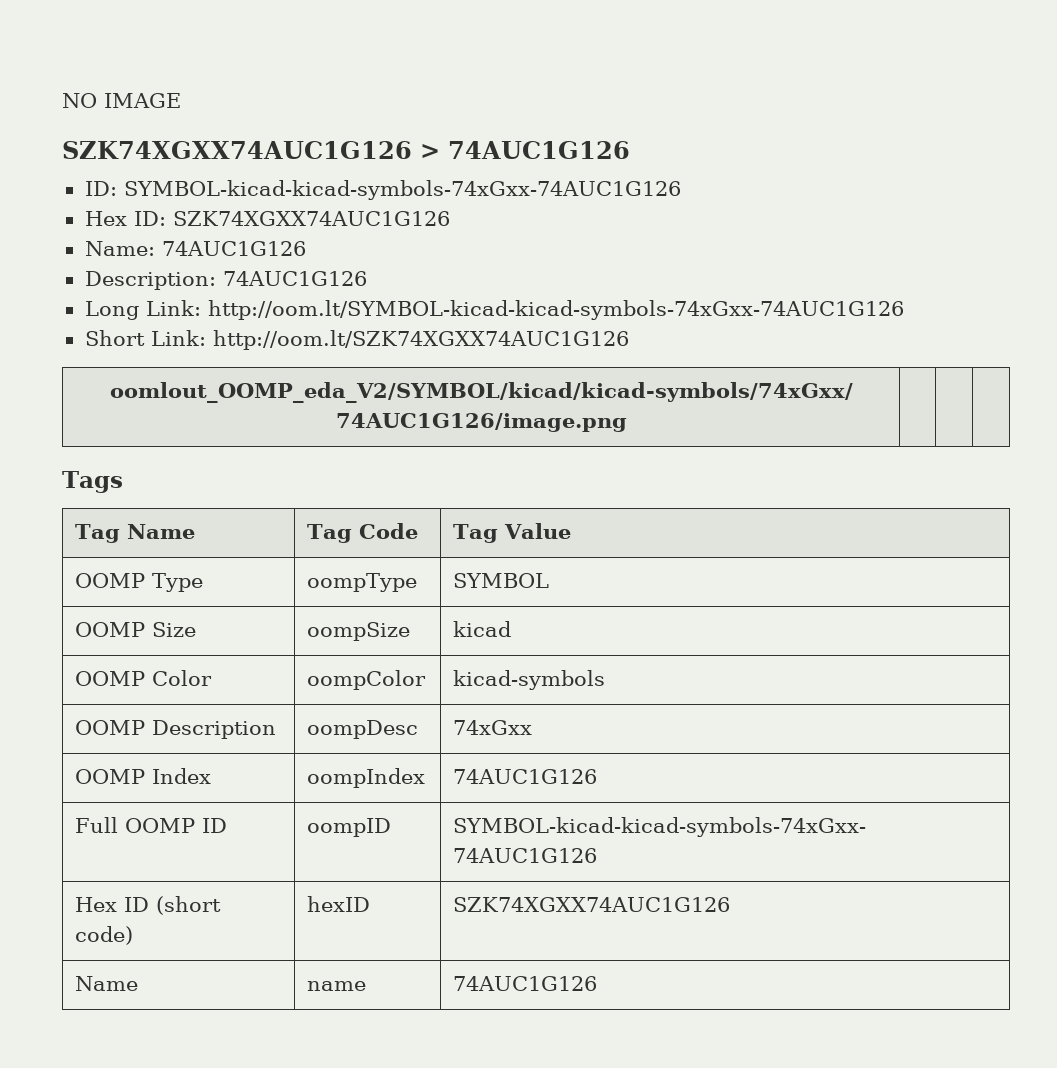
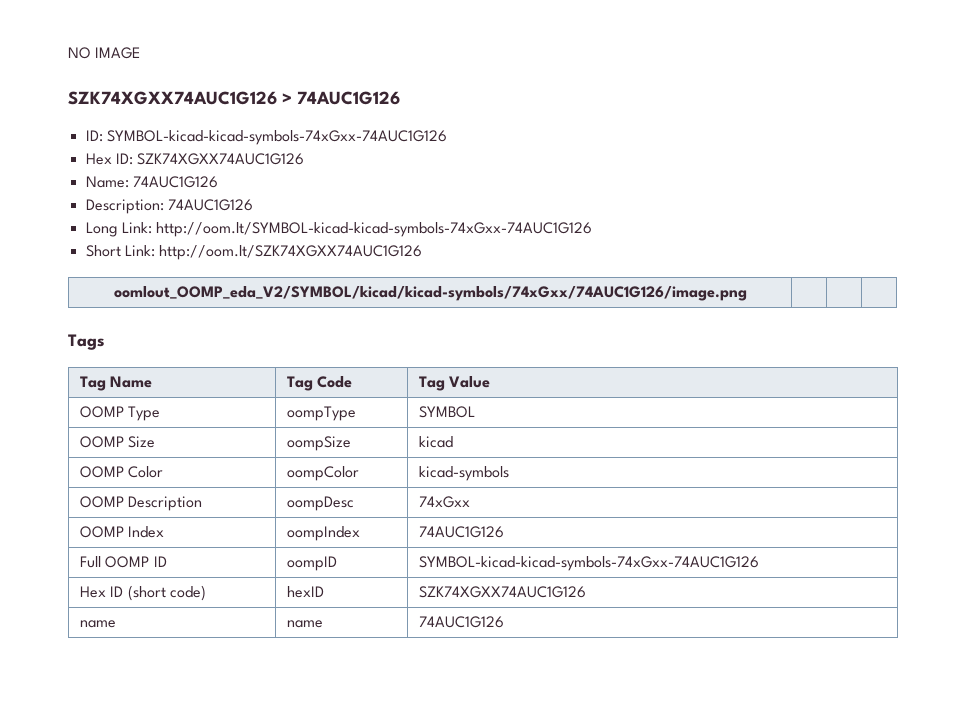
[75,976,139,991] Name -> [79,620,116,628] name

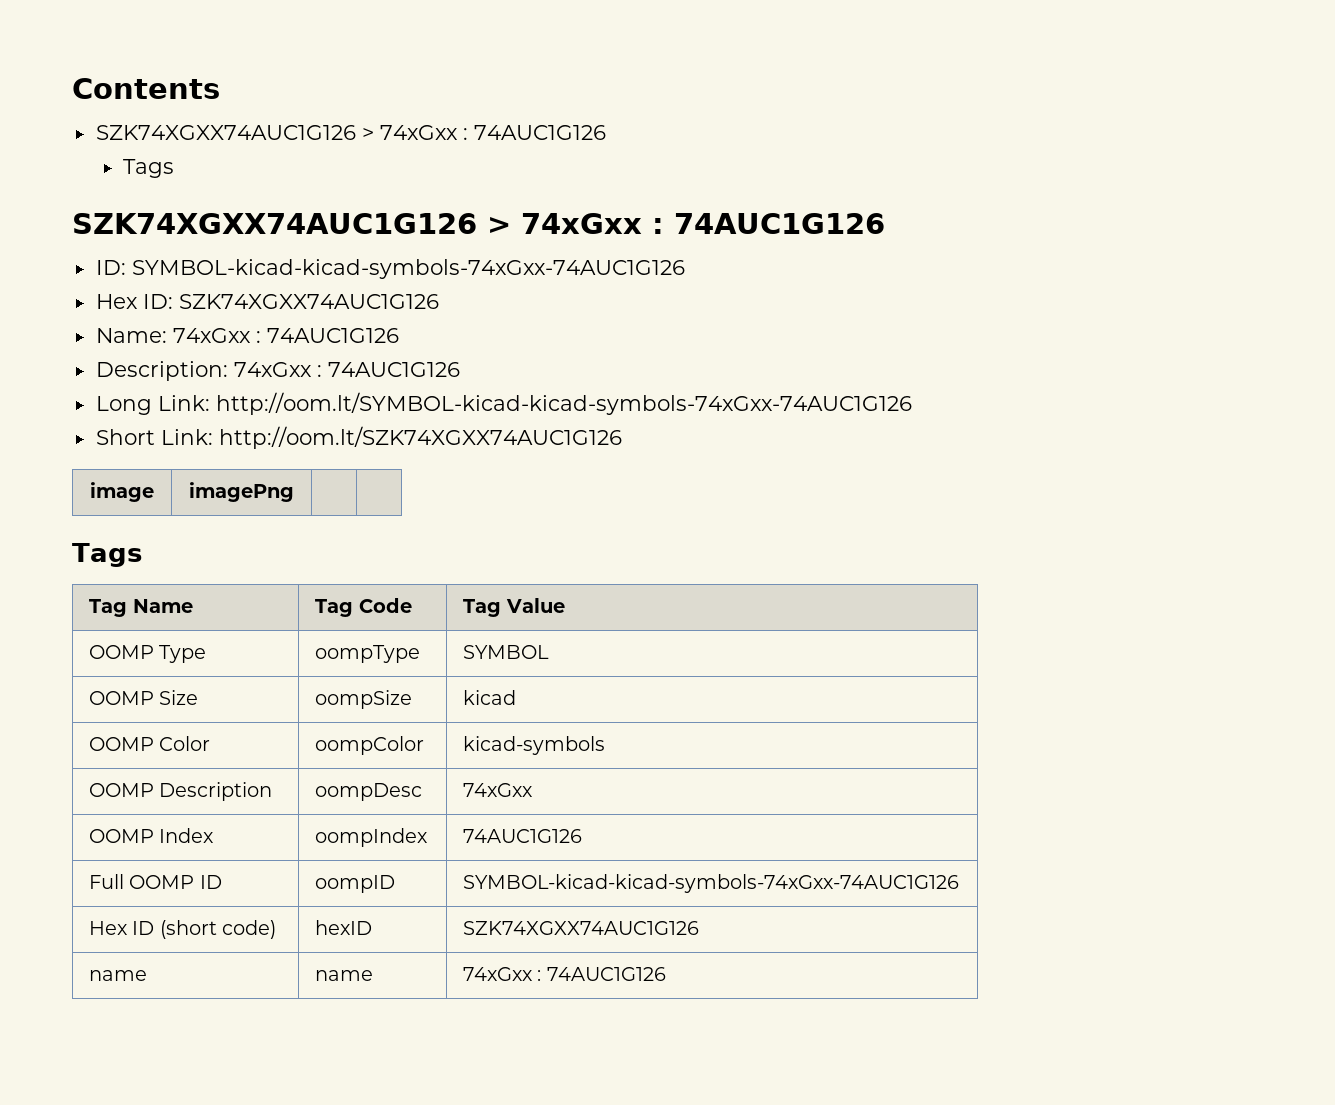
[68,47,141,59] [68,91,292,105] NO IMAGE // SZK74XGXX74AUC1G126 > -> [72,78,220,99] [95,125,606,140] [123,159,175,178] [72,213,664,234] Contents // SZK74XGXX74AUC1G126 > 74xGxx : 74AUC1G126 // Tags // SZK74XGXX74AUC1G126 > 74xGxx :
(129, 182) none -> [172,328,261,343] 74xGxx :
(164, 206) none -> [233,362,322,377] 74xGxx :
[113,286,747,301] oomlout_OOMP_eda_V2/SYMBOL/kicad/kicad-symbols/74xGxx/74AUC1G126/image.png | -> [90,482,154,502] [189,482,294,502] image | imagePng
(323, 624) none -> [463,967,542,981] 74xGxx :

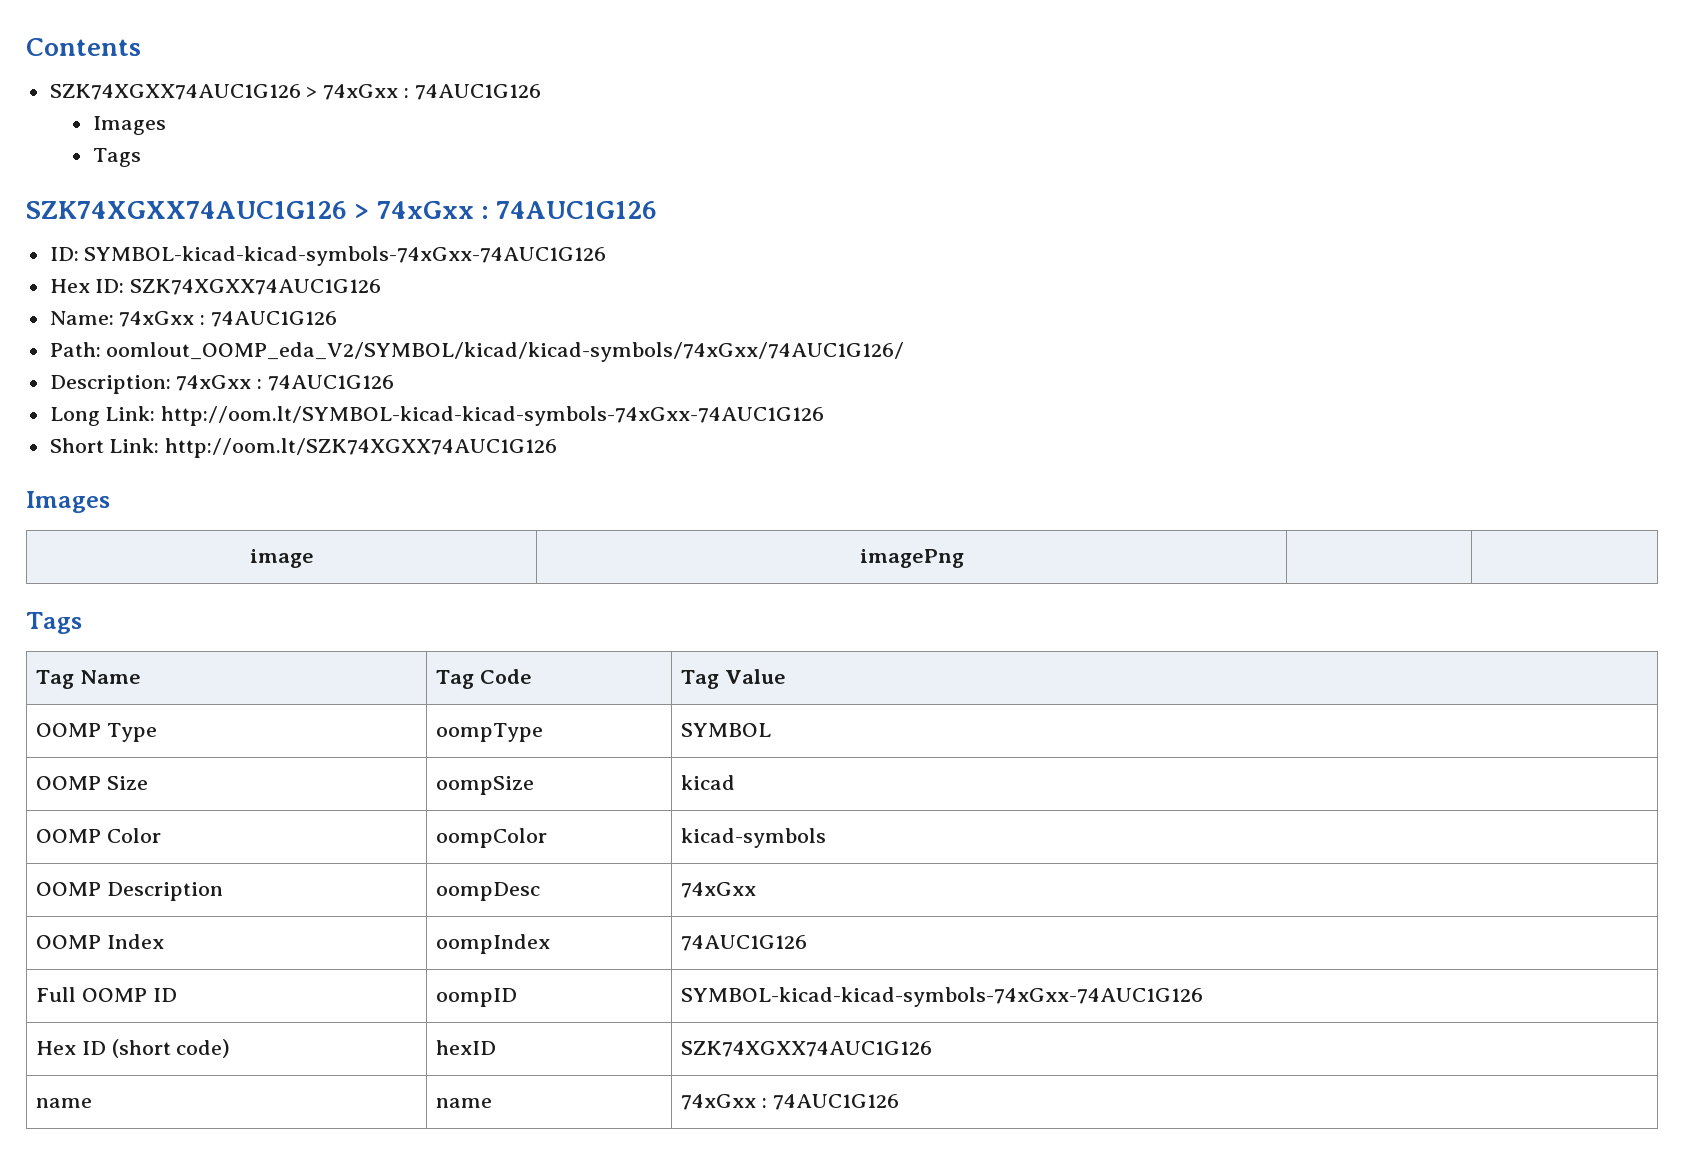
(606, 132) none -> [92,116,166,135] // Images
(399, 335) none -> [49,342,905,362] // Path: oomlout_OOMP_eda_V2/SYMBOL/kicad/kicad-symbols/74xGxx/74AUC1G126/
(622, 437) none -> [26,491,110,513] // Images

